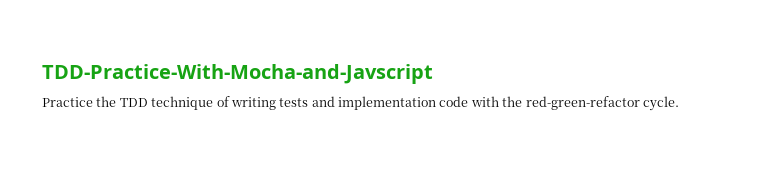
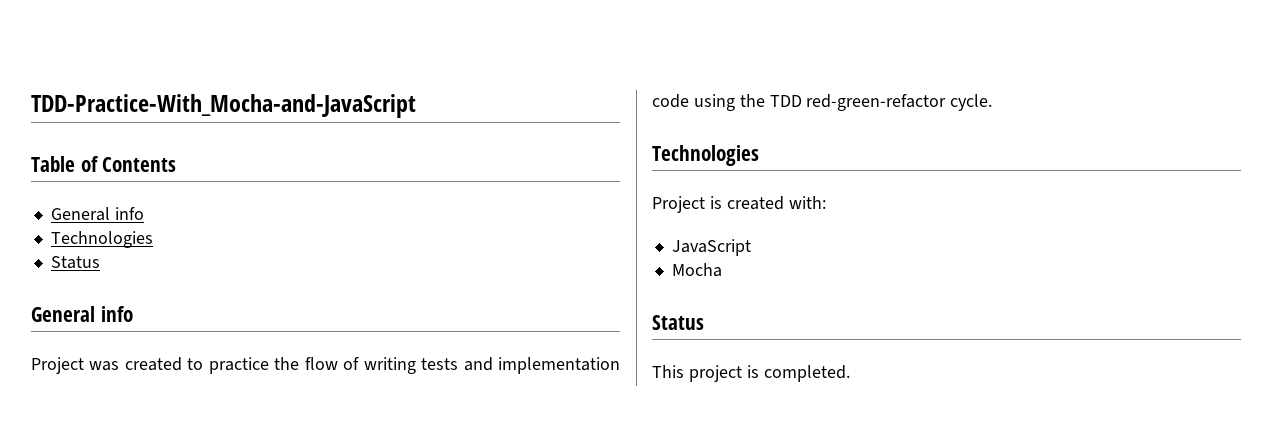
[42,64,433,84] [42,96,214,110] TDD-Practice-With-Mocha-and-Javscript // Practice the TDD technique -> [31,94,416,118] [31,156,177,172] [50,207,144,221] [50,231,153,248] [50,256,100,269] [31,306,133,322] [31,357,338,374] TDD-Practice-With_Mocha-and-JavaScript // Table of Contents // General info // Technologies // Status // General info // Project was created to practice the flow
[470,96,523,107] with the -> [693,94,802,111] using the TDD
(679, 103) none -> [652,145,759,166] [652,196,826,213] [671,239,751,256] [671,263,722,277] [652,315,704,330] [652,365,850,382] // Technologies // Project is created with: // JavaScript // Mocha // Status // This project is completed.

